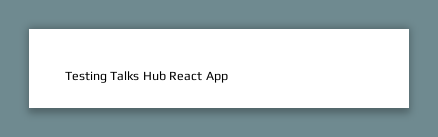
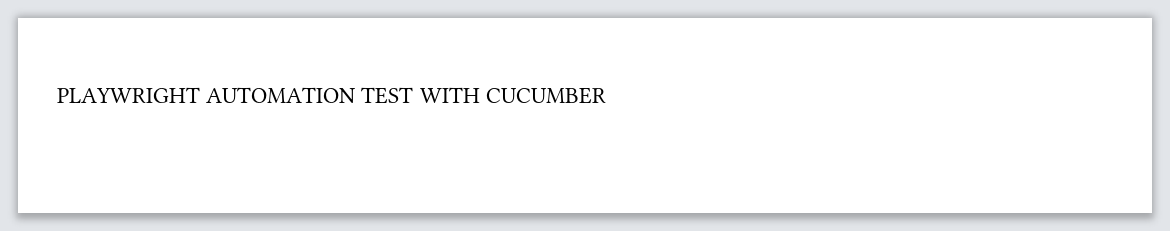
[65,71,228,83] Testing Talks Hub React App -> [57,87,606,104] PLAYWRIGHT AUTOMATION TEST WITH CUCUMBER

